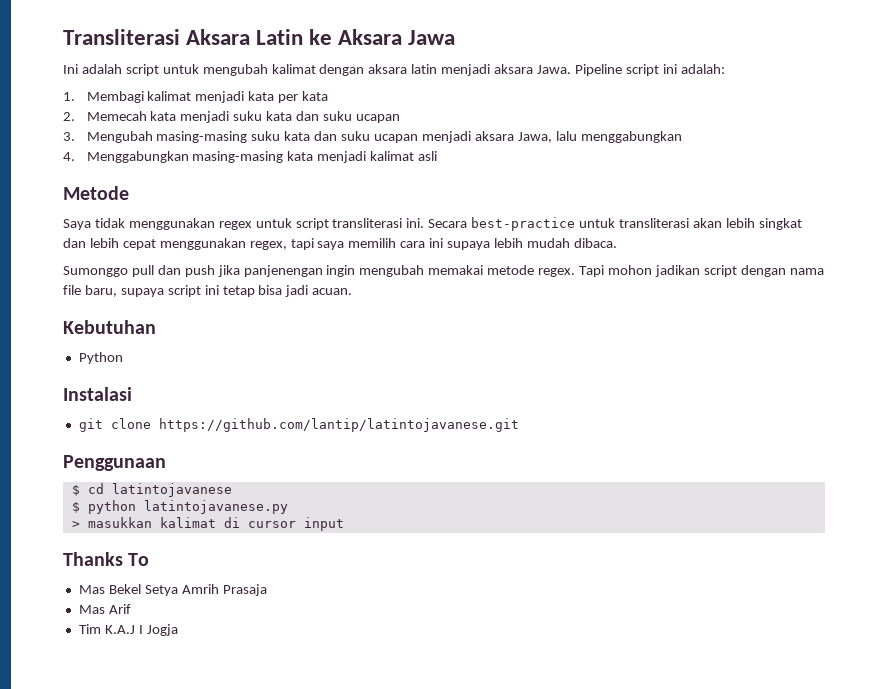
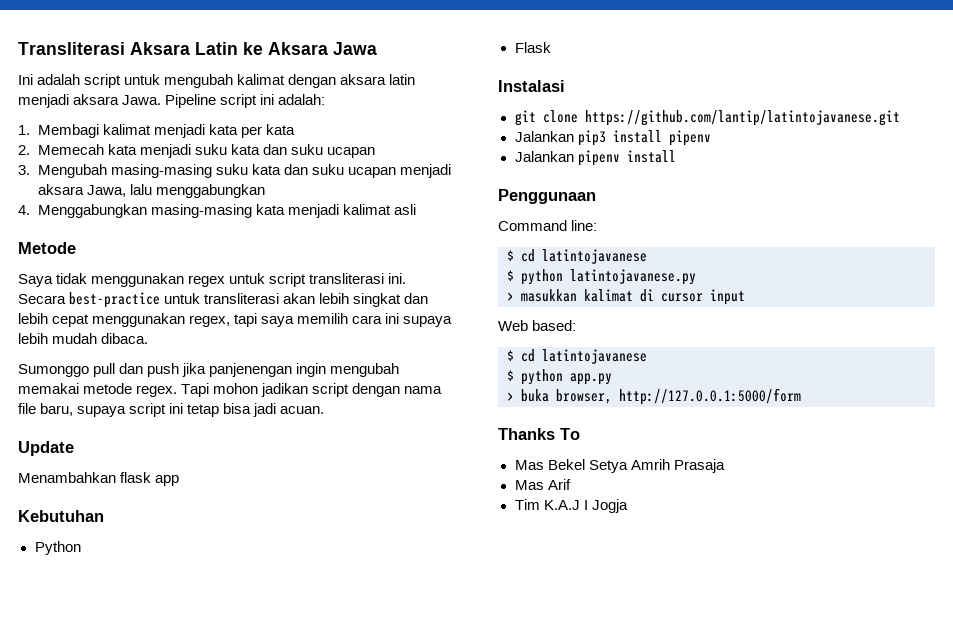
(353, 291) none -> [18,441,74,456] [18,472,180,486] // Update // Menambahkan flask app
(123, 358) none -> [514,42,551,53] // Flask
(519, 425) none -> [514,130,711,146] [514,150,676,166] // Jalankan pip3 install pipenv // Jalankan pipenv install
(166, 463) none -> [498,220,598,231] // Command line:
(344, 524) none -> [498,320,577,331] [507,349,647,364] [507,369,612,385] [507,388,801,405] // Web based: // $ cd latintojavanese // $ python app.py // > buka browser, http://127.0.0.1:5000/form

